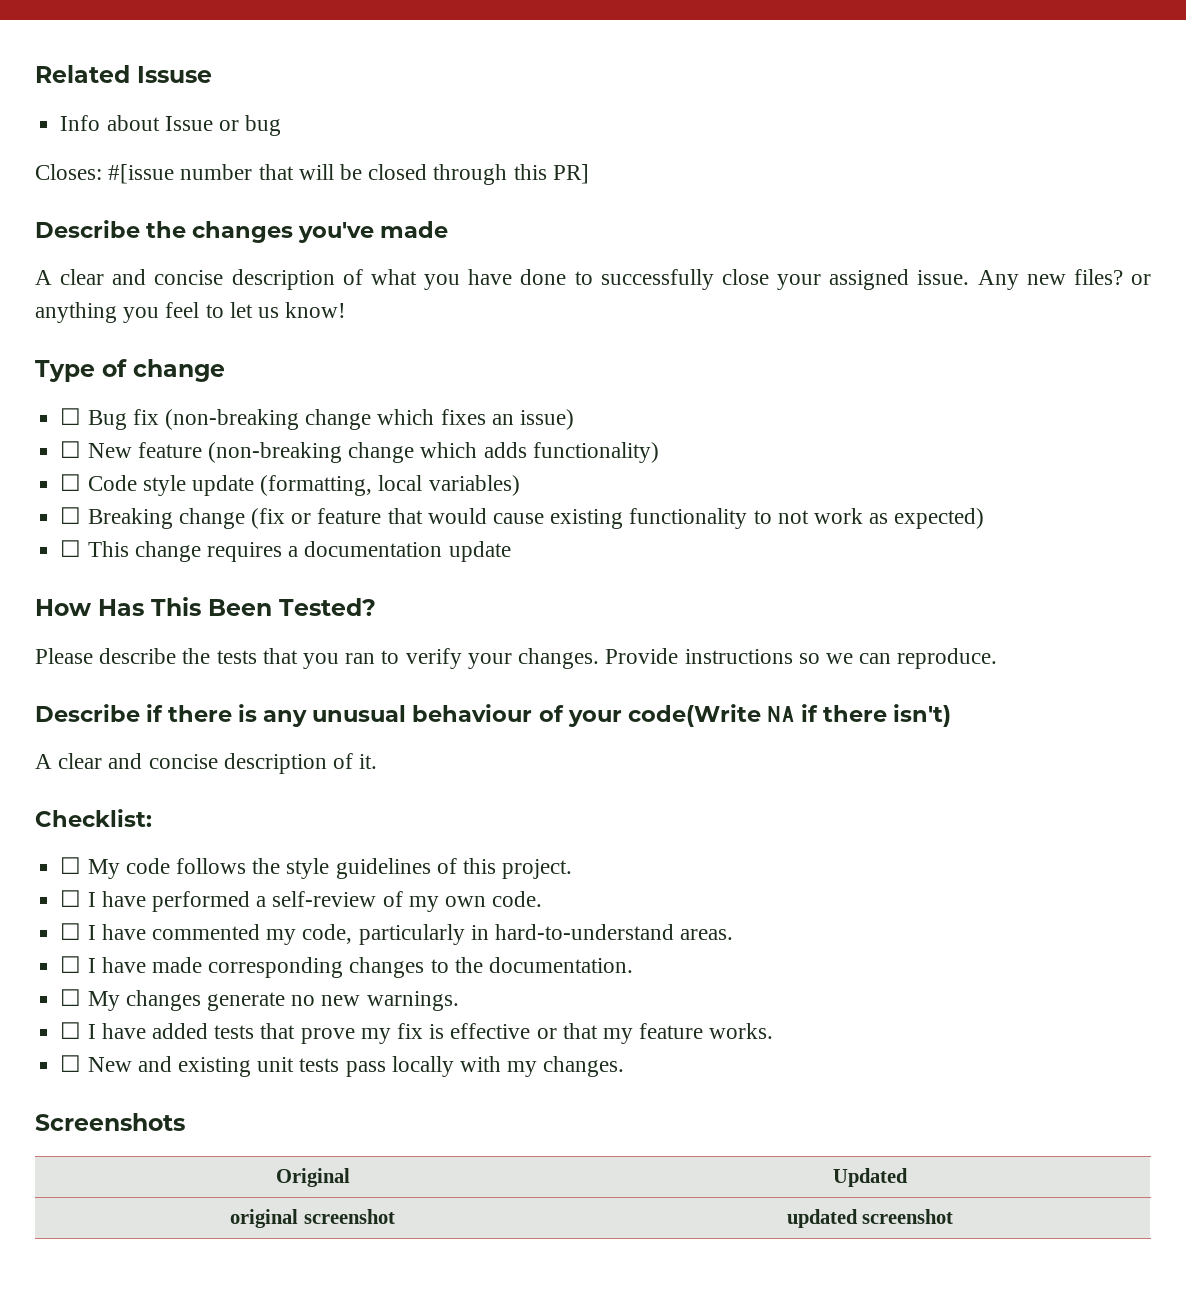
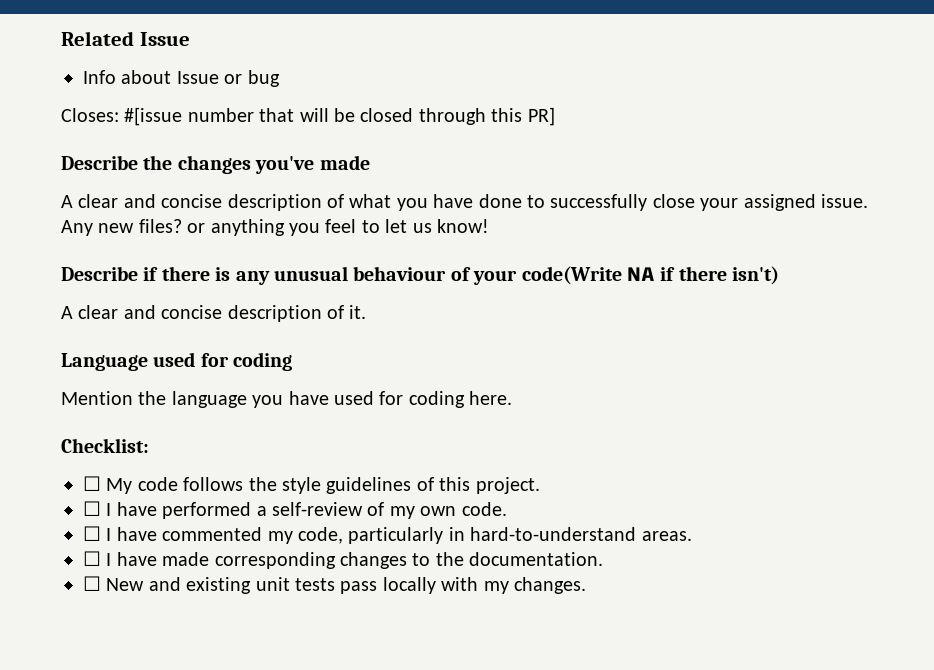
[137,66,212,83] Issuse -> [139,32,190,46] Issue
[35,359,225,382] [60,408,574,430] [60,441,659,463] [60,474,520,496] [60,507,985,529] [60,540,511,562] [35,597,376,616] [35,648,998,669] // Type of change // ☐ Bug fix (non-breaking change which fixes an issue) // ☐ New feature (non-breaking change which adds functionality) // ☐ Code style update (formatting, local variables) // ☐ Breaking change (fix or feature that would cause existing functionality to not work as expected) // ☐ This change requires a documentation update // How Has This Been Tested? // Please describe the tests that you ran to verify your changes. Provide instructions so we can reproduce. -> (489, 226) none
(378, 761) none -> [61,352,293,371] [61,391,513,408] // Language used for coding // Mention the language you have used for coding here.
[60,989,459,1011] [60,1022,774,1044] // ☐ My changes generate no new warnings. // ☐ I have added tests that prove my fix is effective or that my feature works. -> (604, 559) none
[35,1113,185,1131] [275,1168,350,1187] [833,1168,908,1187] [230,1209,395,1228] [786,1209,954,1228] // Screenshots // Original | Updated // original screenshot | updated screenshot -> (586, 585) none

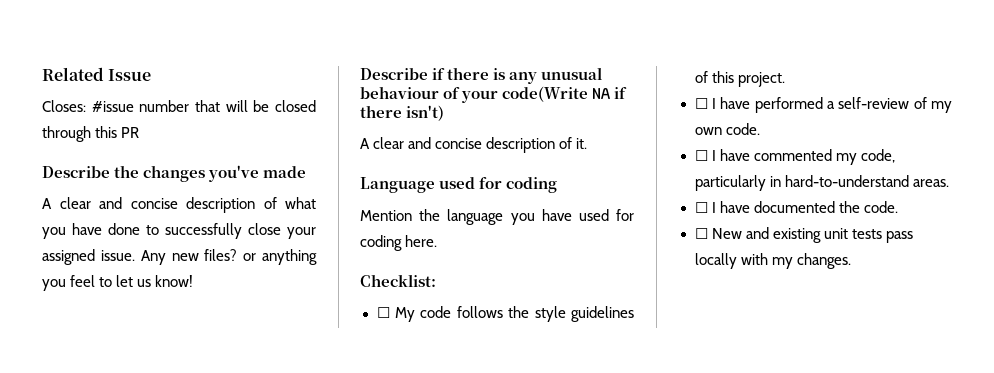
[83,70,280,87] // Info about Issue or bug -> (152, 75) none
[124,107,183,126] #[issue -> [91,101,134,112] #issue
[527,107,555,126] PR] -> [121,127,140,138] PR
[162,552,604,569] made corresponding changes to the documentation. -> [753,201,898,213] documented the code.

